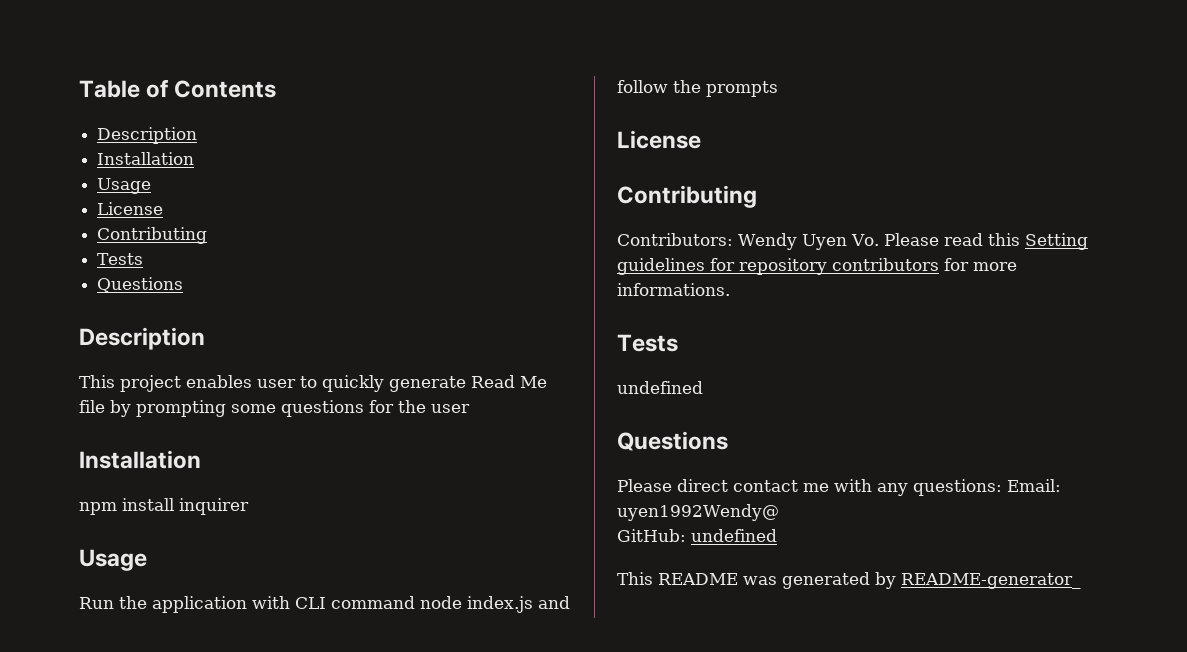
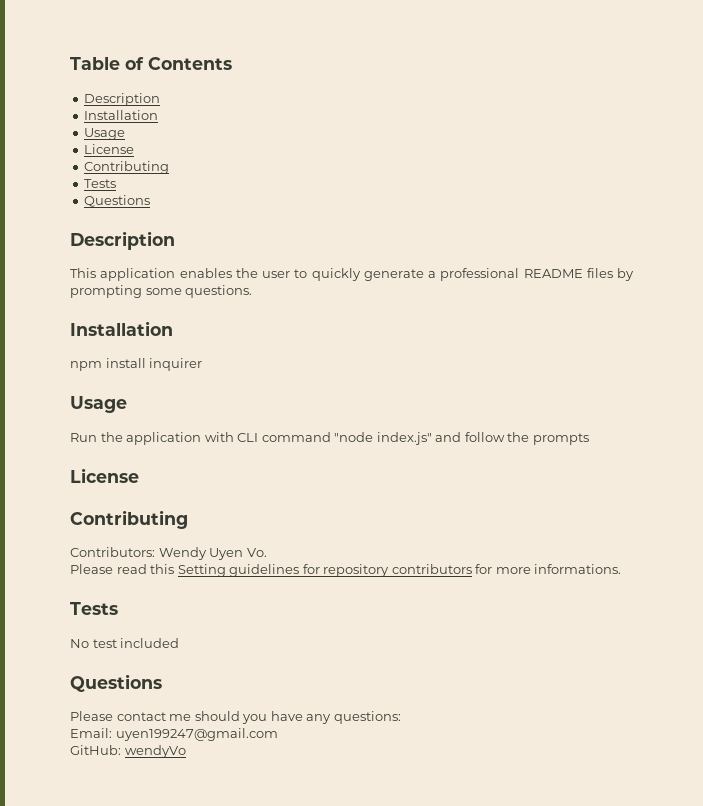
[120,375,252,392] project enables -> [100,268,258,281] application enables the
[471,375,547,388] [79,400,470,417] Read Me file by prompting some questions for the user -> [428,268,634,281] [70,285,253,298] a professional README files by prompting some questions.
[420,596,533,613] node index.js -> [334,432,432,445] "node index.js"
(879, 240) none -> (267, 552) //
[617,381,703,394] undefined -> [70,638,180,648] No test included
[677,479,728,492] direct -> (113, 716) none
[834,479,872,492] with -> [194,711,303,724] should you have
[1007,479,1061,492] [617,504,779,521] Email: uyen1992Wendy@ -> [70,728,278,741] // Email: uyen199247@gmail.com
[691,529,777,542] [617,572,1081,589] undefined // This README was generated by README-generator_ -> [124,745,186,758] wendyVo

